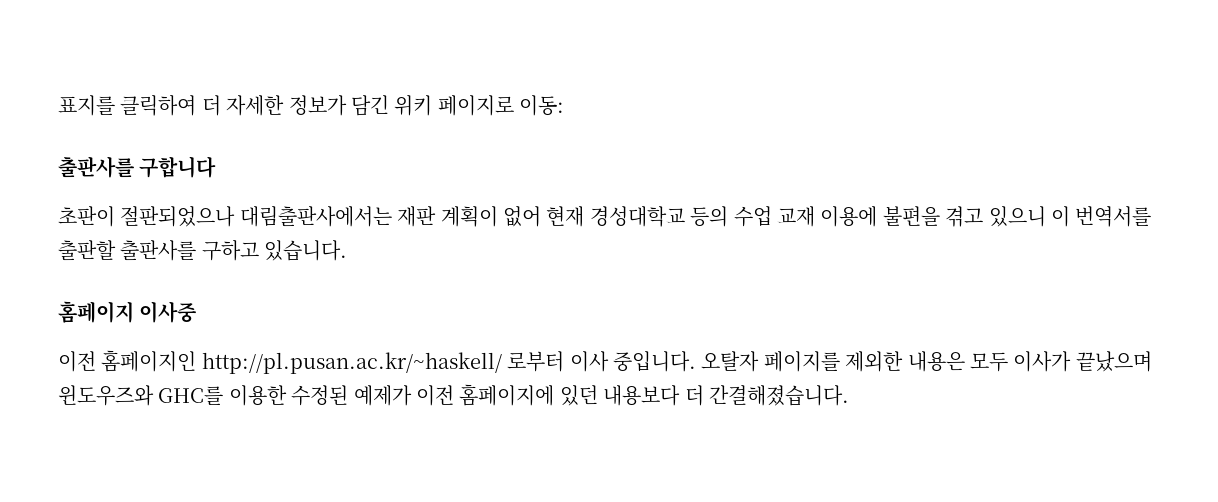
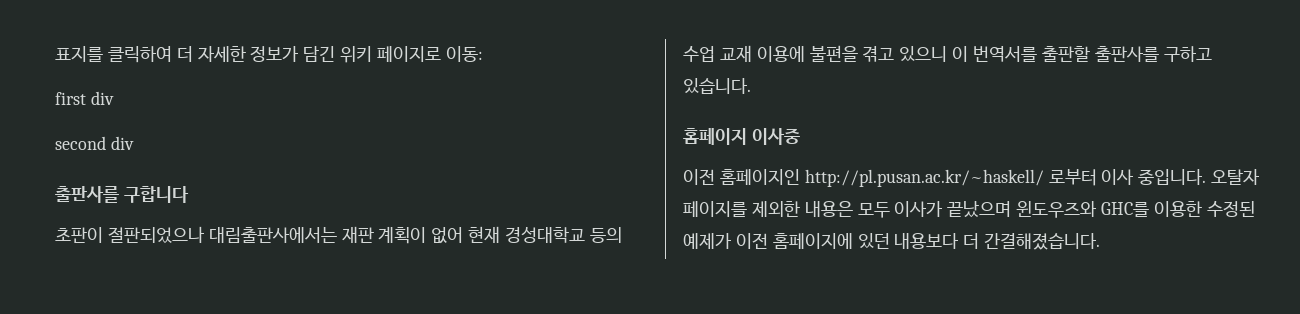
(565, 105) none -> [55,91,114,105] [55,136,134,150] // first div // second div

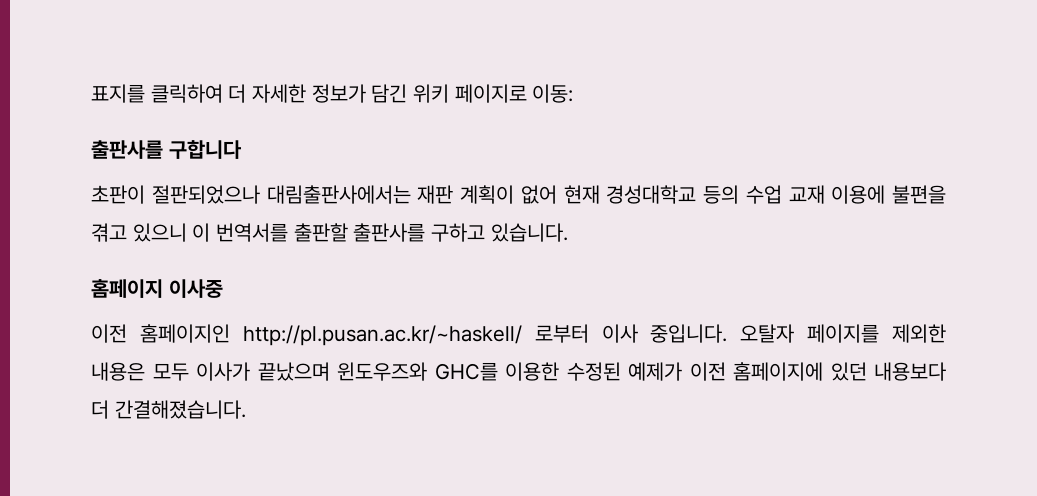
[55,91,114,105] [55,136,134,150] // first div // second div -> (574, 93) none

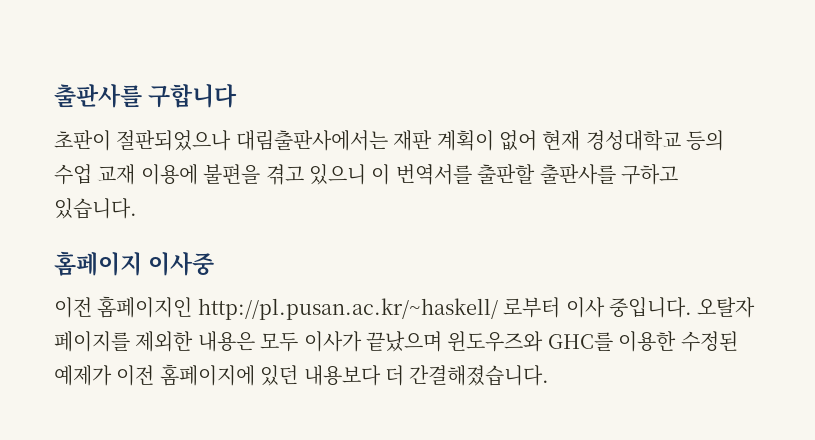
[91,84,574,103] 표지를 클릭하여 더 자세한 정보가 담긴 위키 페이지로 이동: // -> (54, 96) none

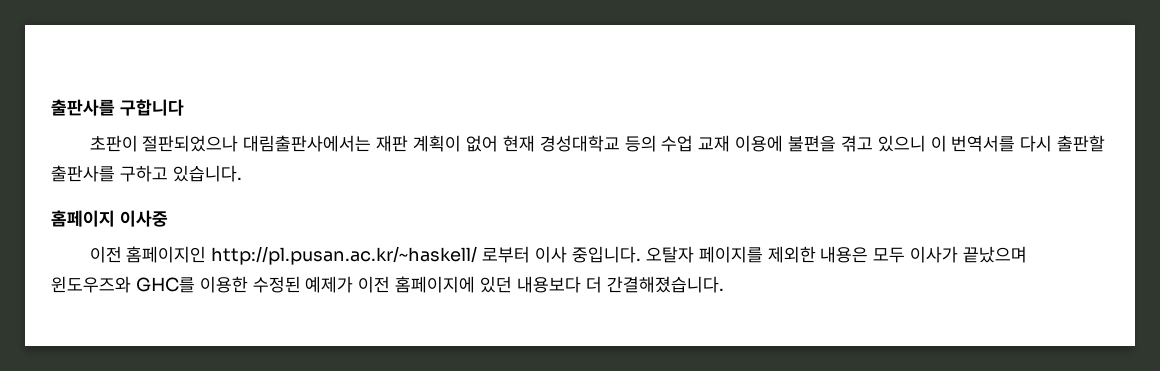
(472, 174) none -> [1020,135,1053,152] 다시

